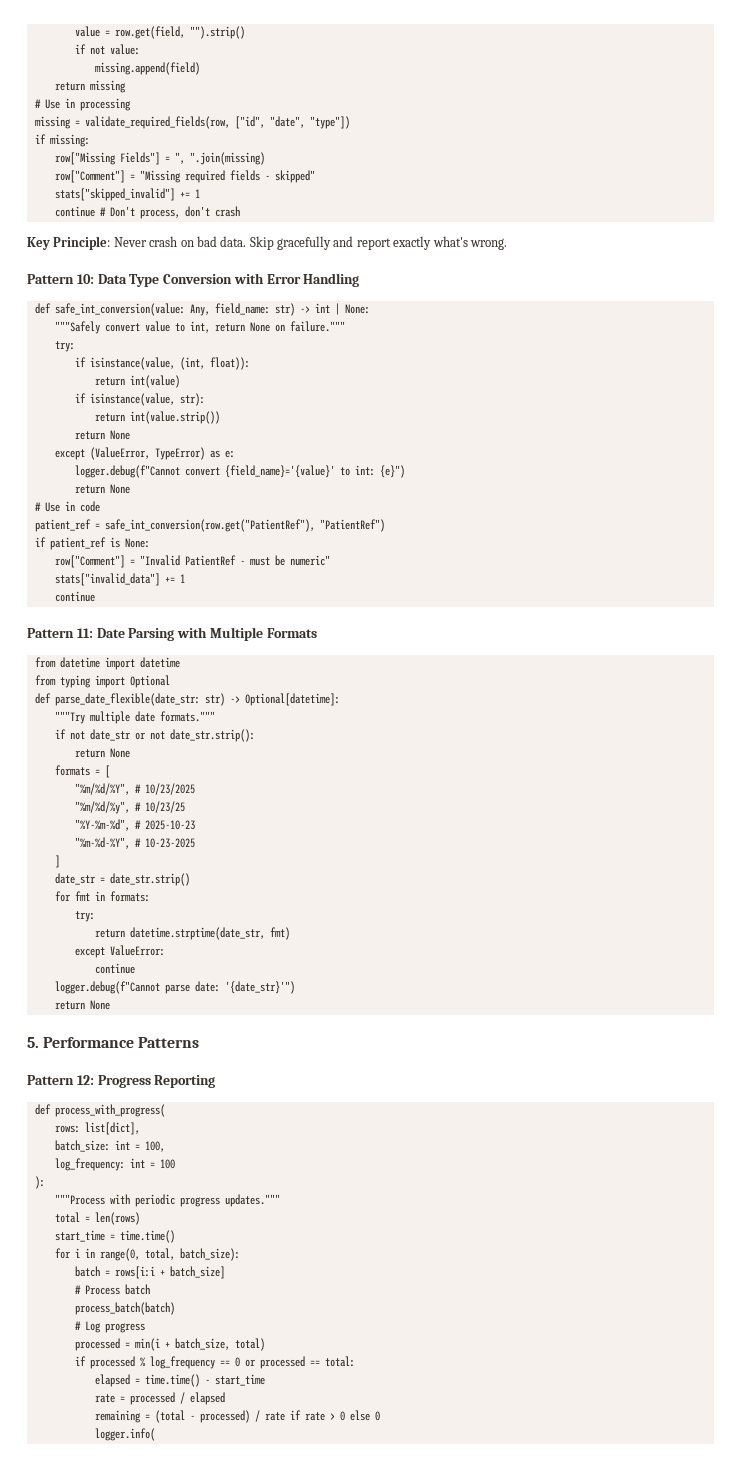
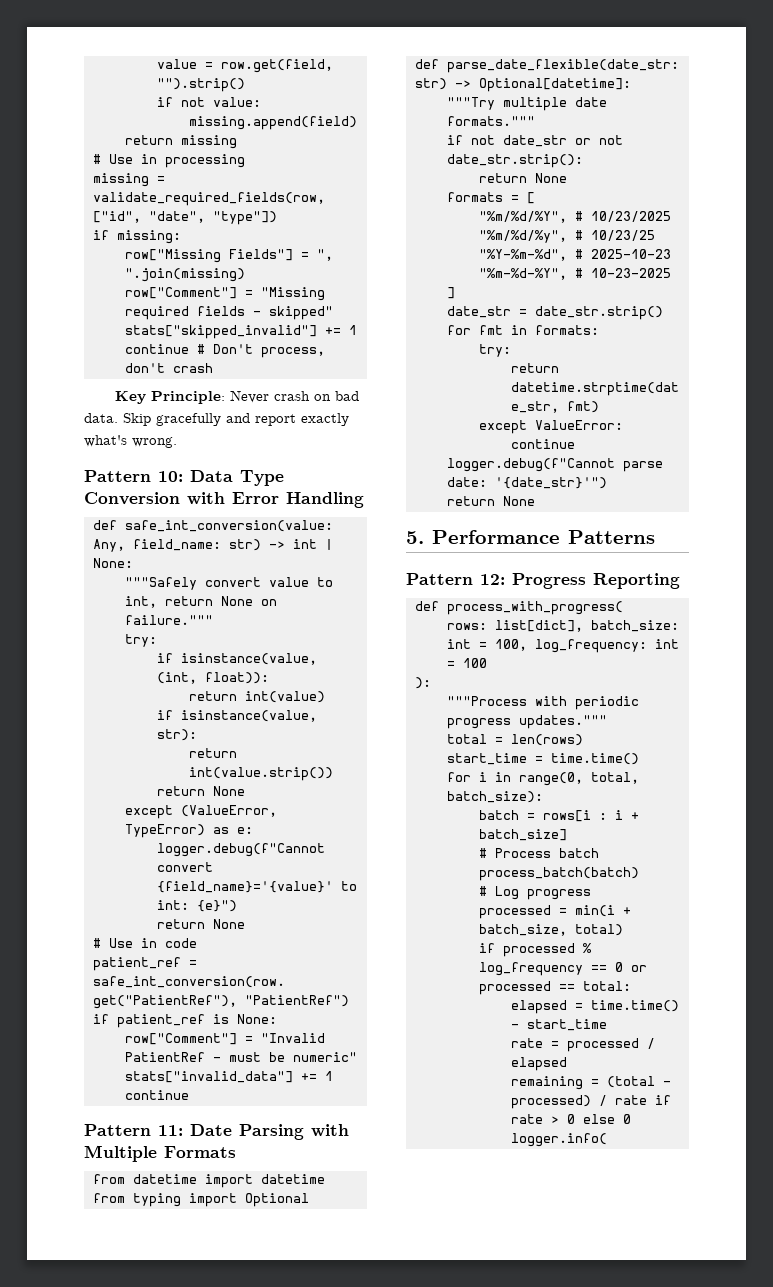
(140, 1128) // -> (583, 626) none
(165, 1146) // -> (527, 645) none
[114,1266,155,1279] rows[i:i -> [542,810,623,822] rows[i : i

